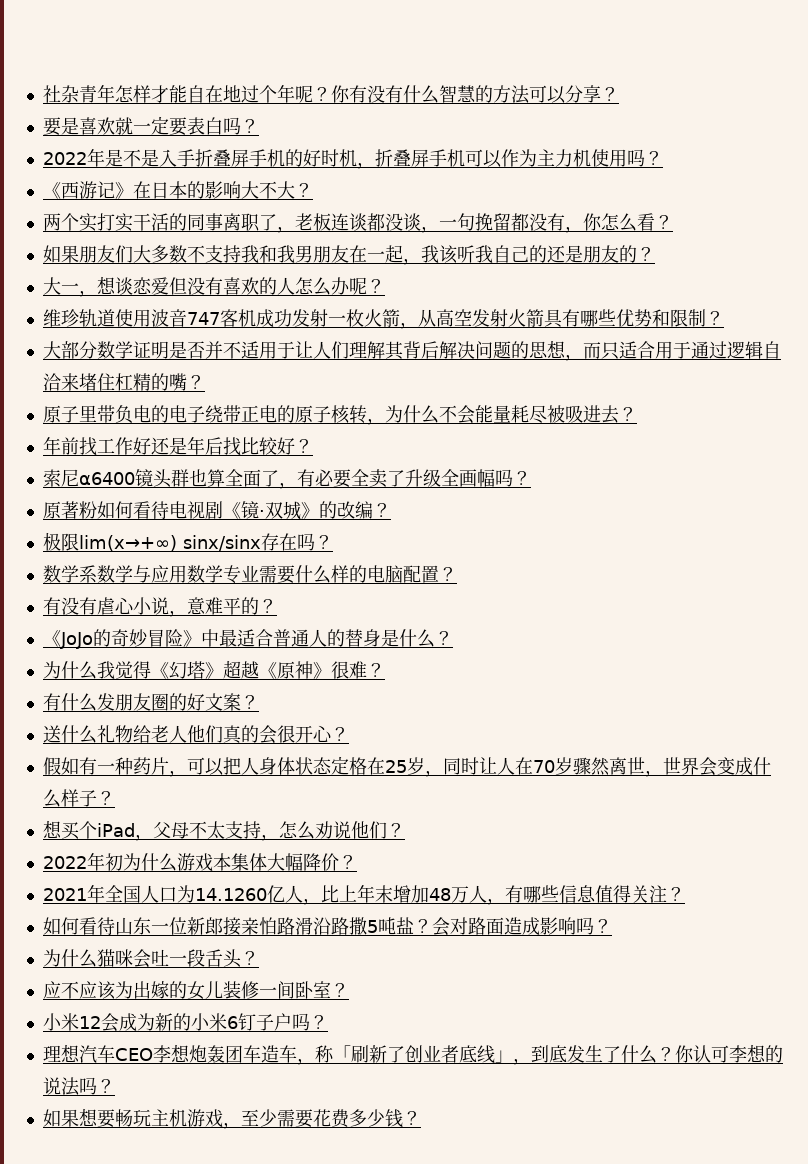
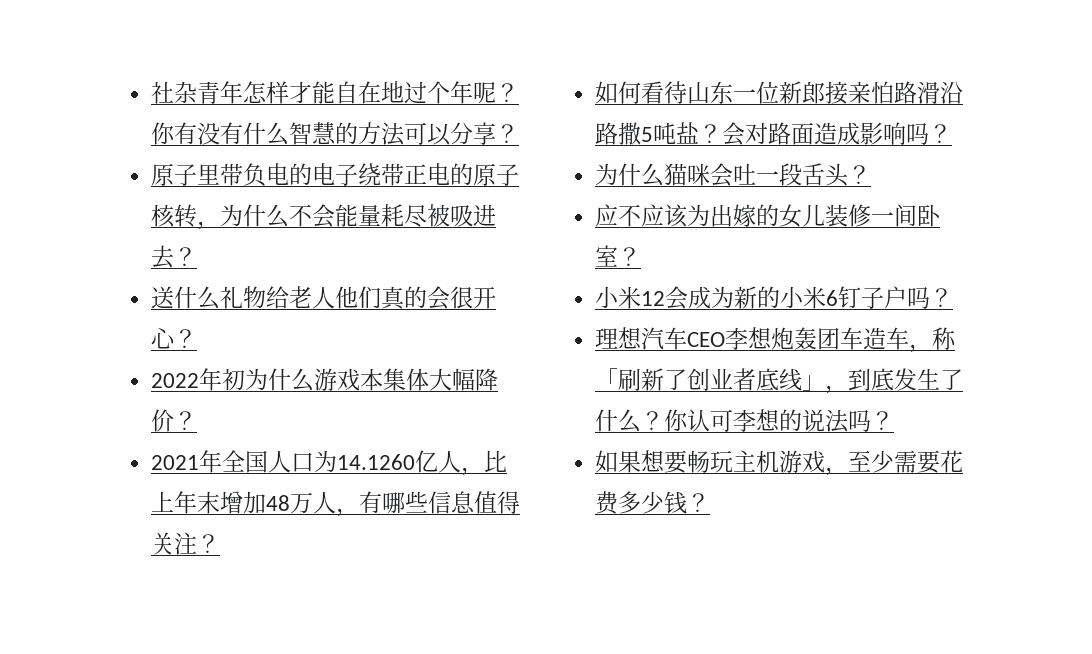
[42,116,259,136] [42,148,663,169] [42,181,313,199] [42,213,673,233] [42,245,655,265] [42,276,385,297] [42,309,724,329] [42,340,781,361] [42,373,205,391] // 要是喜欢就一定要表白吗？ // 2022年是不是入手折叠屏手机的好时机，折叠屏手机可以作为主力机使用吗？ // 《西游记》在日本的影响大不大？ // 两个实打实干活的同事离职了，老板连谈都没谈，一句挽留都没有，你怎么看？ // 如果朋友们大多数不支持我和我男朋友在一起，我该听我自己的还是朋友的？ // 大一，想谈恋爱但没有喜欢的人怎么办呢？ // 维珍轨道使用波音747客机成功发射一枚火箭，从高空发射火箭具有哪些优势和限制？ // 大部分数学证明是否并不适用于让人们理解其背后解决问题的思想，而只适合用于通过逻辑自洽来堵住杠精的嘴？ -> (520, 133) none
[42,436,313,456] [42,469,531,489] [42,501,391,520] [42,532,333,551] [42,565,457,584] [42,597,277,617] [42,629,453,649] [42,660,385,680] [42,693,259,712] // 年前找工作好还是年后找比较好？ // 索尼α6400镜头群也算全面了，有必要全卖了升级全画幅吗？ // 原著粉如何看待电视剧《镜·双城》的改编？ // 极限lim(x→+∞) sinx/sinx存在吗？ // 数学系数学与应用数学专业需要什么样的电脑配置？ // 有没有虐心小说，意难平的？ // 《JoJo的奇妙冒险》中最适合普通人的替身是什么？ // 为什么我觉得《幻塔》超越《原神》很难？ // 有什么发朋友圈的好文案？ -> (198, 256) none
[42,756,771,777] [42,789,115,808] [42,820,405,841] // 假如有一种药片，可以把人身体状态定格在25岁，同时让人在70岁骤然离世，世界会变成什么样子？ // 想买个iPad，父母不太支持，怎么劝说他们？ -> (198, 338) none

